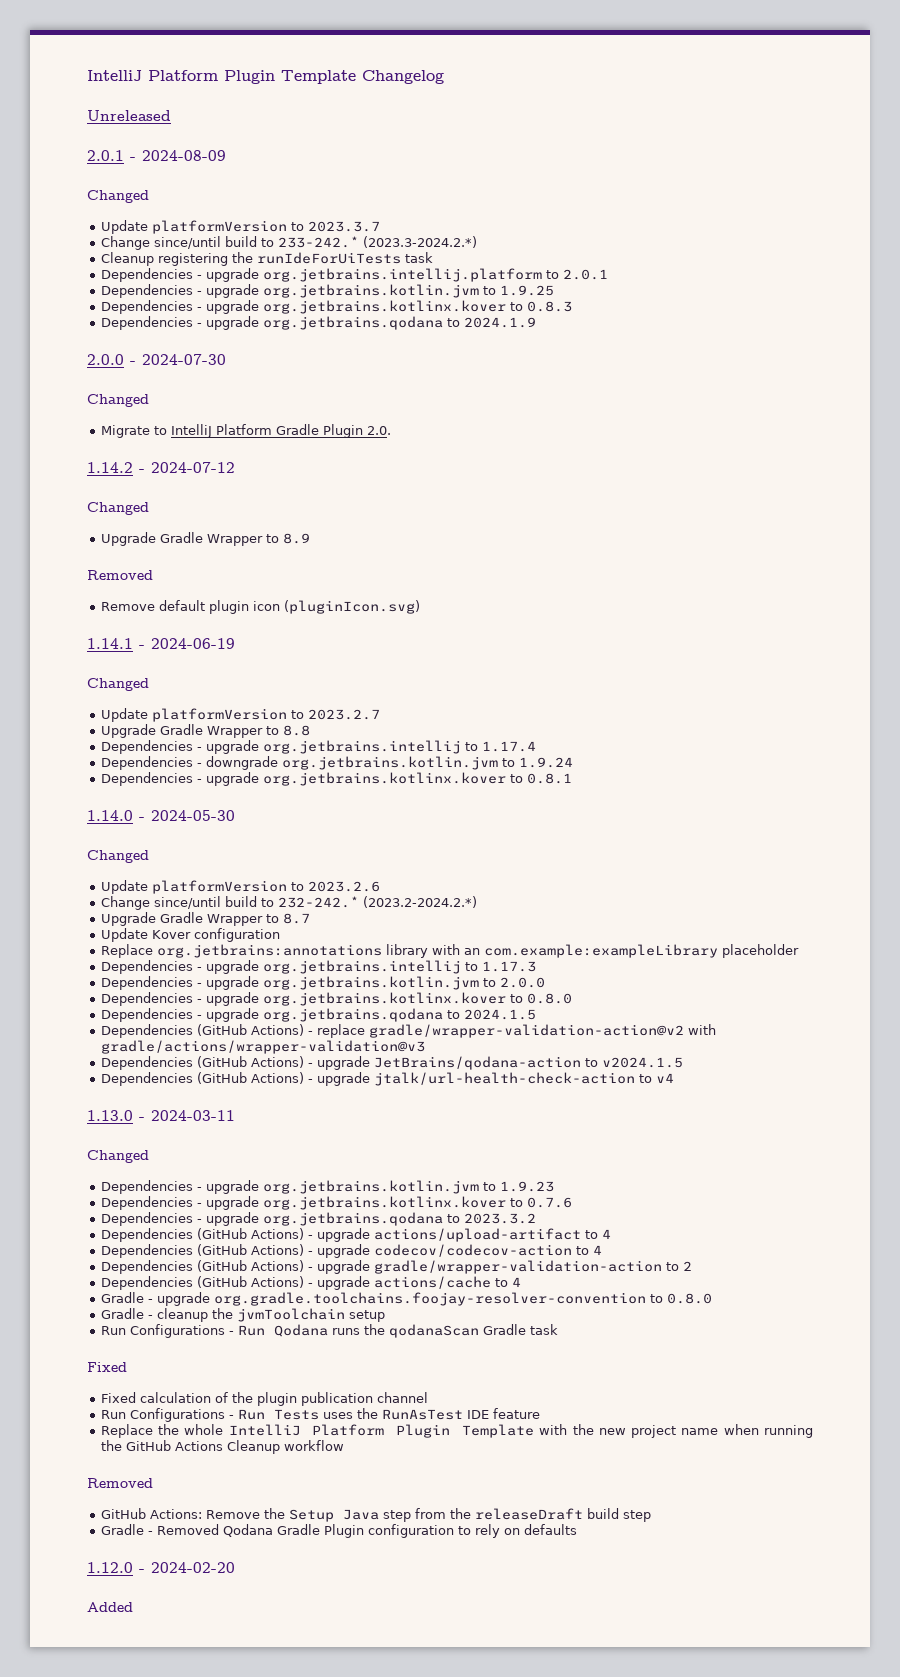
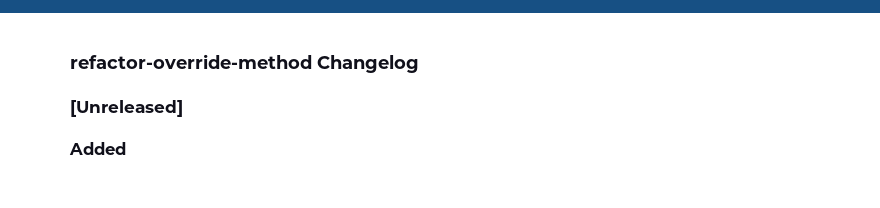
[87,70,444,84] [87,110,171,121] [87,150,226,161] [87,190,149,203] [100,220,380,234] [100,236,477,250] [100,252,433,266] [100,268,608,282] [100,284,554,298] [100,300,572,314] [100,316,536,330] [87,354,226,365] [87,394,149,407] [100,424,391,438] [87,462,235,473] [87,502,149,515] [100,532,310,546] [87,570,153,580] [100,600,420,614] [87,638,235,649] [87,678,149,691] [100,708,380,722] [100,724,310,738] [100,740,536,754] [100,756,573,770] [100,772,572,786] [87,810,235,821] [87,850,149,863] [100,880,380,894] [100,896,477,910] [100,912,310,926] [100,928,280,942] [100,944,799,958] [100,960,536,974] [100,976,545,990] [100,992,572,1006] [100,1008,536,1022] [100,1024,716,1038] [100,1040,425,1054] [100,1056,683,1070] [100,1072,674,1086] [87,1110,235,1121] [87,1150,149,1163] [100,1180,554,1194] [100,1196,572,1210] [100,1212,536,1226] [100,1228,611,1242] [100,1244,602,1258] [100,1260,692,1274] [100,1276,521,1290] [100,1292,712,1306] [100,1308,385,1322] [100,1324,558,1338] [87,1362,127,1372] [100,1392,428,1406] [100,1408,540,1422] [100,1424,814,1438] [100,1440,344,1454] [87,1478,153,1488] [100,1508,651,1522] [100,1524,577,1538] [87,1562,235,1573] IntelliJ Platform Plugin Template Changelog // Unreleased // 2.0.1 - 2024-08-09 // Changed // Update platformVersion to 2023.3.7 // Change since/until build to 233-242.* (2023.3-2024.2.*) // Cleanup registering the runIdeForUiTests task // Dependencies - upgrade org.jetbrains.intellij.platform to 2.0.1 // Dependencies - upgrade org.jetbrains.kotlin.jvm to 1.9.25 // Dependencies - upgrade org.jetbrains.kotlinx.kover to 0.8.3 // Dependencies - upgrade org.jetbrains.qodana to 2024.1.9 // 2.0.0 - 2024-07-30 // Changed // Migrate to IntelliJ Platform Gradle Plugin 2.0. // 1.14.2 - 2024-07-12 // Changed // Upgrade Gradle Wrapper to 8.9 // Removed // Remove default plugin icon (pluginIcon.svg) // 1.14.1 - 2024-06-19 // Changed // Update platformVersion to 2023.2.7 // Upgrade Gradle Wrapper to 8.8 // Dependencies - upgrade org.jetbrains.intellij to 1.17.4 // Dependencies - downgrade org.jetbrains.kotlin.jvm to 1.9.24 // Dependencies - upgrade org.jetbrains.kotlinx.kover to 0.8.1 // 1.14.0 - 2024-05-30 // Changed // Update platformVersion to 2023.2.6 // Change since/until build to 232-242.* (2023.2-2024.2.*) // Upgrade Gradle Wrapper to 8.7 // Update Kover configuration // Replace org.jetbrains:annotations library with an com.example:exampleLibrary placeholder // Dependencies - upgrade org.jetbrains.intellij to 1.17.3 // Dependencies - upgrade org.jetbrains.kotlin.jvm to 2.0.0 // Dependencies - upgrade org.jetbrains.kotlinx.kover to 0.8.0 // Dependencies - upgrade org.jetbrains.qodana to 2024.1.5 // Dependencies (GitHub Actions) - replace gradle/wrapper-validation-action@v2 with gradle/actions/wrapper-validation@v3 // Dependencies (GitHub Actions) - upgrade JetBrains/qodana-action to v2024.1.5 // Dependencies (GitHub Actions) - upgrade jtalk/url-health-check-action to v4 // 1.13.0 - 2024-03-11 // Changed // Dependencies - upgrade org.jetbrains.kotlin.jvm to 1.9.23 // Dependencies - upgrade org.jetbrains.kotlinx.kover to 0.7.6 // Dependencies - upgrade org.jetbrains.qodana to 2023.3.2 // Dependencies (GitHub Actions) - upgrade actions/upload-artifact to 4 // Dependencies (GitHub Actions) - upgrade codecov/codecov-action to 4 // Dependencies (GitHub Actions) - upgrade gradle/wrapper-validation-action to 2 // Dependencies (GitHub Actions) - upgrade actions/cache to 4 // Gradle - upgrade org.gradle.toolchains.foojay-resolver-convention to 0.8.0 // Gradle - cleanup the jvmToolchain setup // Run Configurations - Run Qodana runs the qodanaScan Gradle task // Fixed // Fixed calculation of the plugin publication channel // Run Configurations - Run Tests uses the RunAsTest IDE feature // Replace the whole IntelliJ Platform Plugin Template with the new project name when running the GitHub Actions Cleanup workflow // Removed // GitHub Actions: Remove the Setup Java step from the releaseDraft build step // Gradle - Removed Qodana Gradle Plugin configuration to rely on defaults // 1.12.0 - 2024-02-20 -> [70,54,419,73] [70,100,183,117] refactor-override-method Changelog // [Unreleased]

